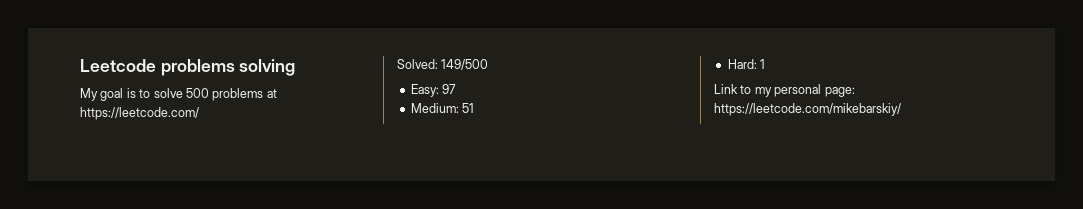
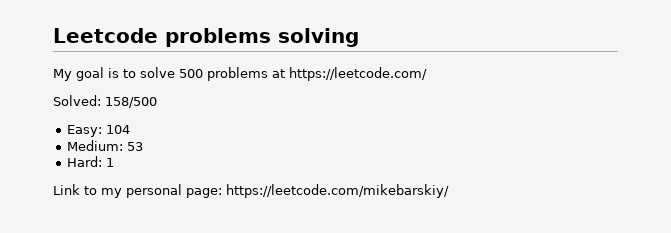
[441,59,489,70] 149/500 -> [105,97,157,108] 158/500
[442,84,457,94] 97 -> [105,125,130,134] 104
[462,103,475,113] 51 -> [126,142,143,151] 53

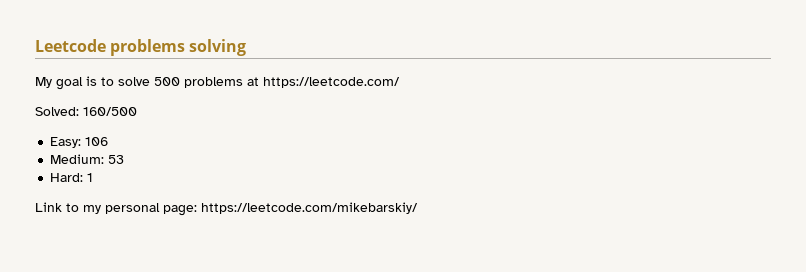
[105,97,157,108] 158/500 -> [83,107,137,116] 160/500
[105,125,130,134] 104 -> [85,137,109,146] 106

